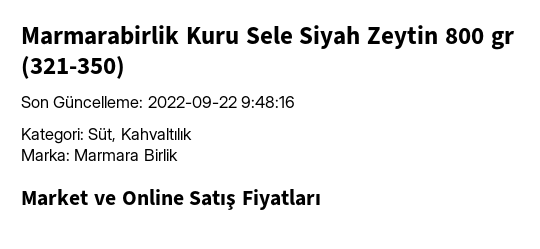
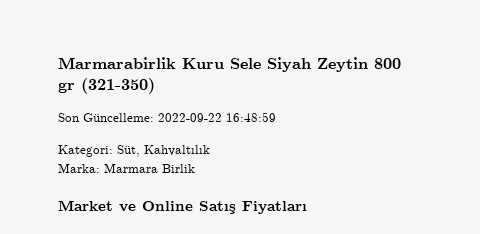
[241,96,296,108] 9:48:16 -> [226,112,276,122] 16:48:59

